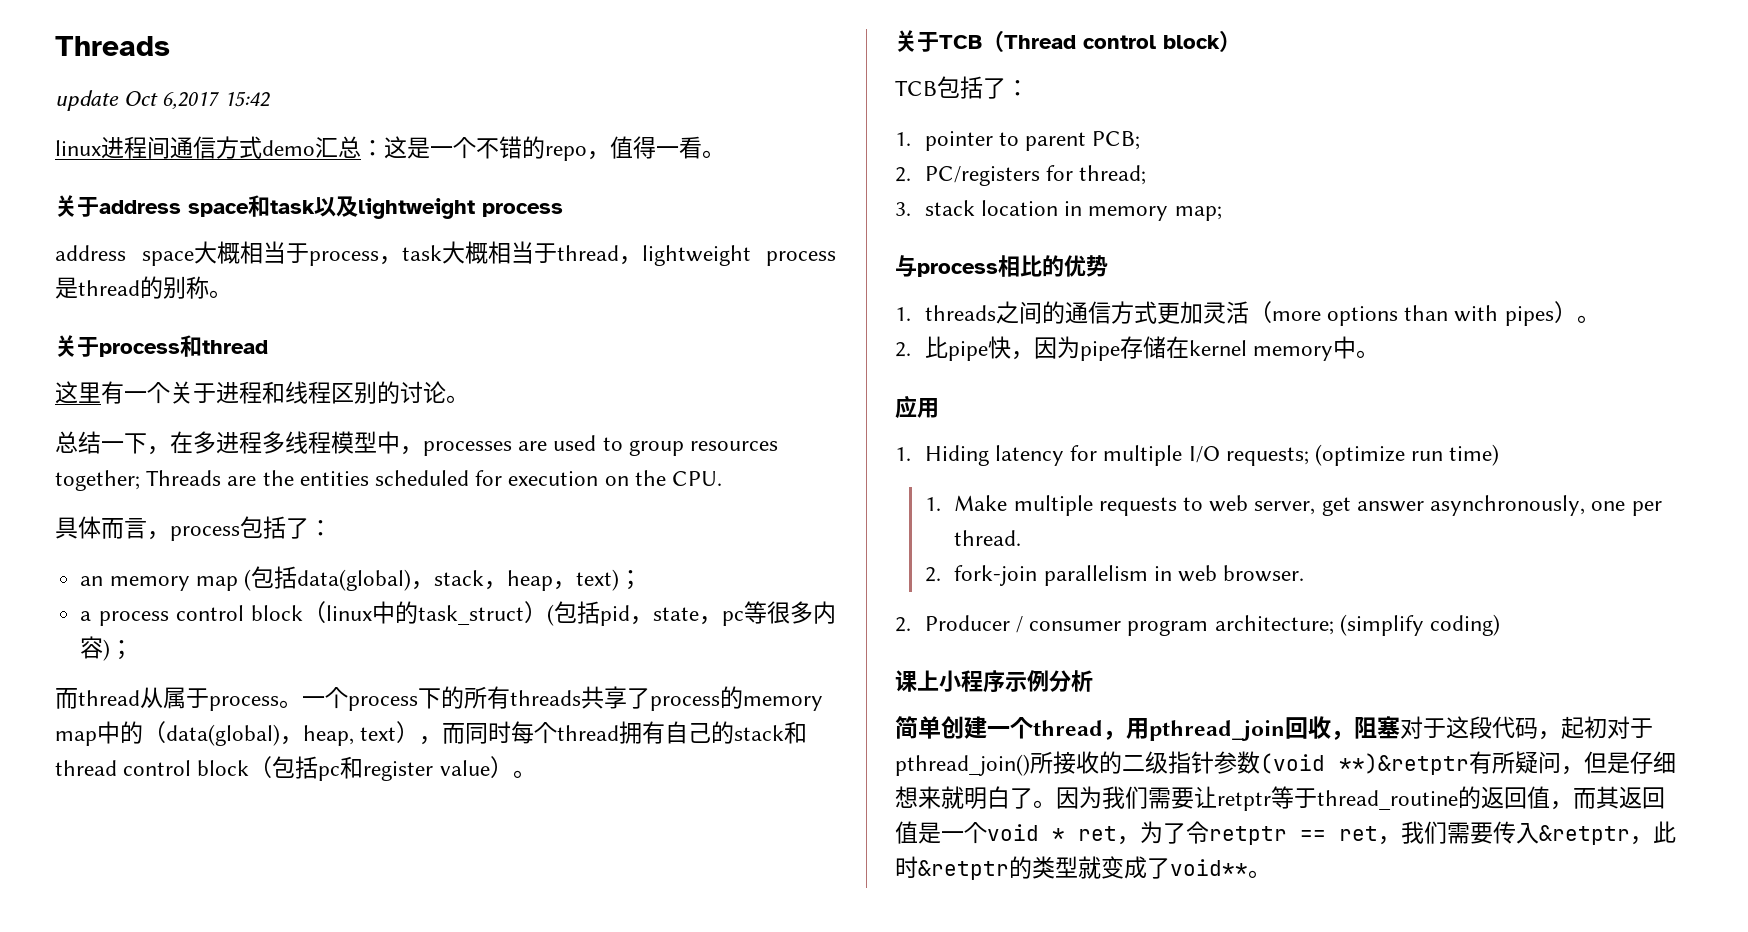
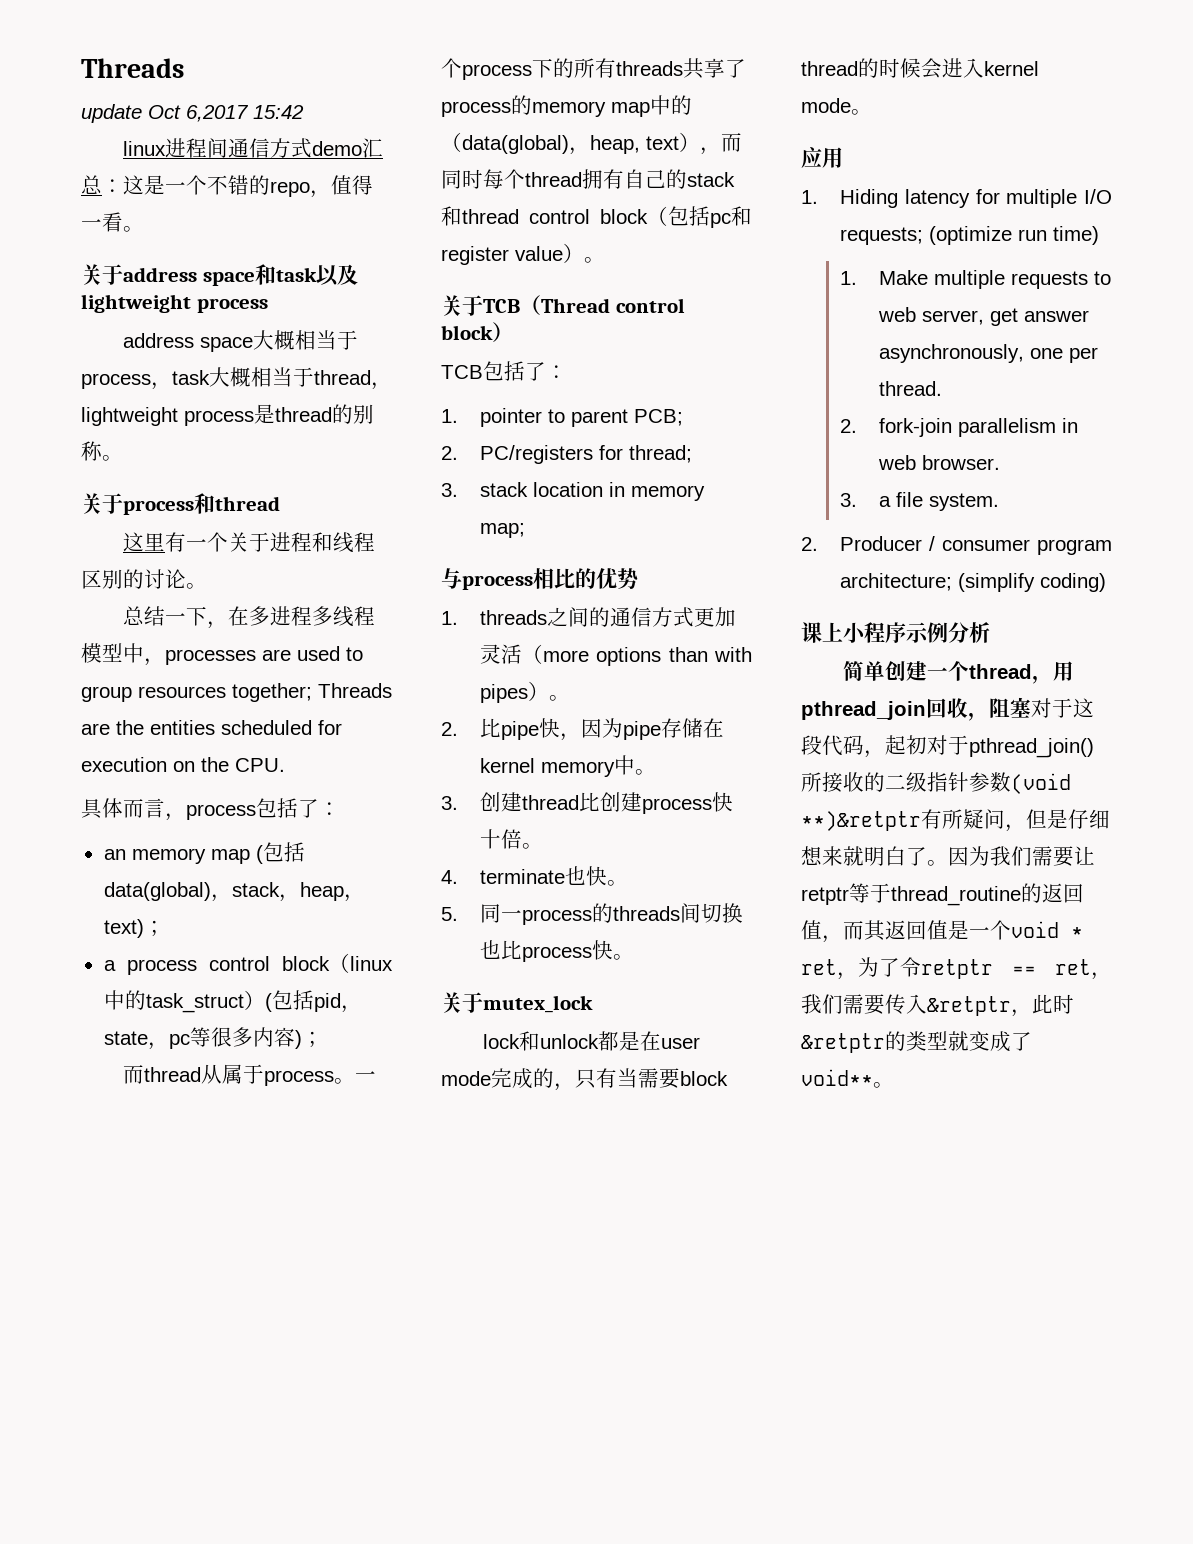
(1379, 354) none -> [441,792,734,814] [480,829,544,849] [441,866,629,886] [441,903,744,925] [480,940,635,962] [441,992,593,1013] [482,1031,700,1051] [441,1068,728,1091] [801,58,1039,79] [801,98,872,115] // 3.创建thread比创建process快十倍。 // 4. terminate也快。 // 5.同一process的threads间切换也比process快。 // 关于mutex_lock // lock和unlock都是在user mode完成的，只有当需要block thread的时候会进入kernel mode。
(1305, 573) none -> [840,492,1000,511] // 3. a file system.

